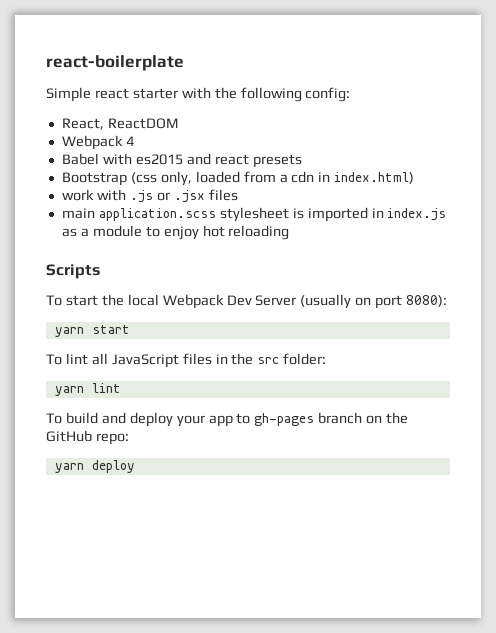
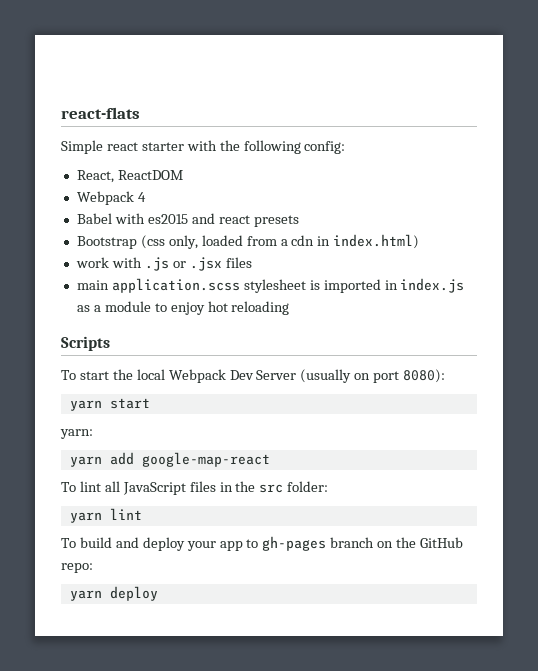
[46,55,184,71] react-boilerplate -> [61,107,140,119] react-flats
(130, 329) none -> [60,429,93,439] [69,452,270,467] // yarn: // yarn add google-map-react

